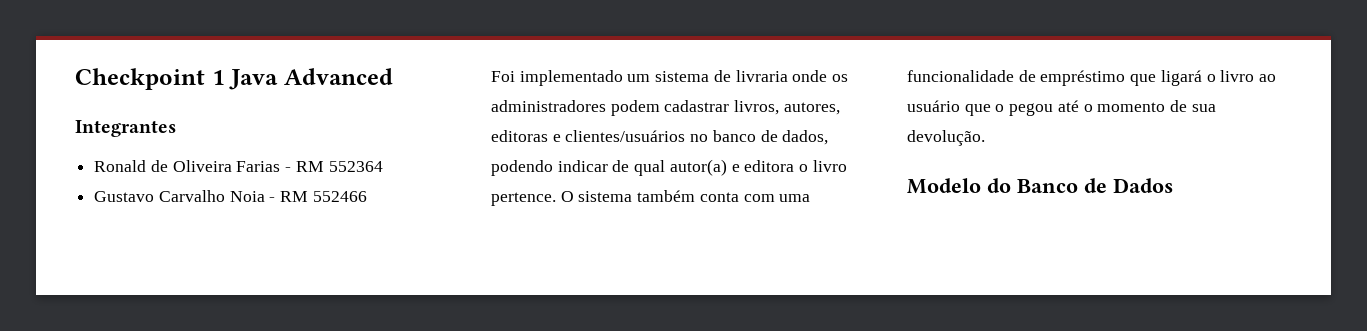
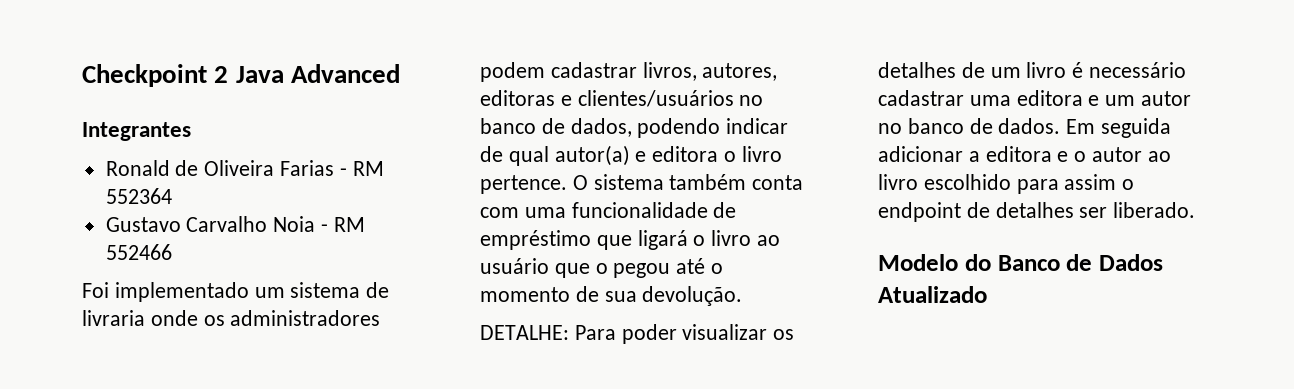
[211,70,225,85] 1 -> [214,66,229,83] 2
(985, 138) none -> [480,324,795,344] [878,62,1187,78] [878,90,1192,106] [878,118,1172,138] [878,146,1171,162] [878,174,1135,194] [878,202,1196,222] // DETALHE: Para poder visualizar os detalhes de um livro é necessário cadastrar uma editora e um autor no banco de dados. Em seguida adicionar a editora e o autor ao livro escolhido para assim o endpoint de detalhes ser liberado.
(1173, 185) none -> [878,286,987,303] Atualizado

